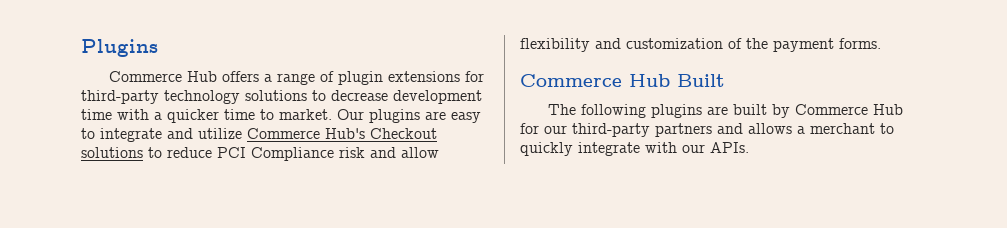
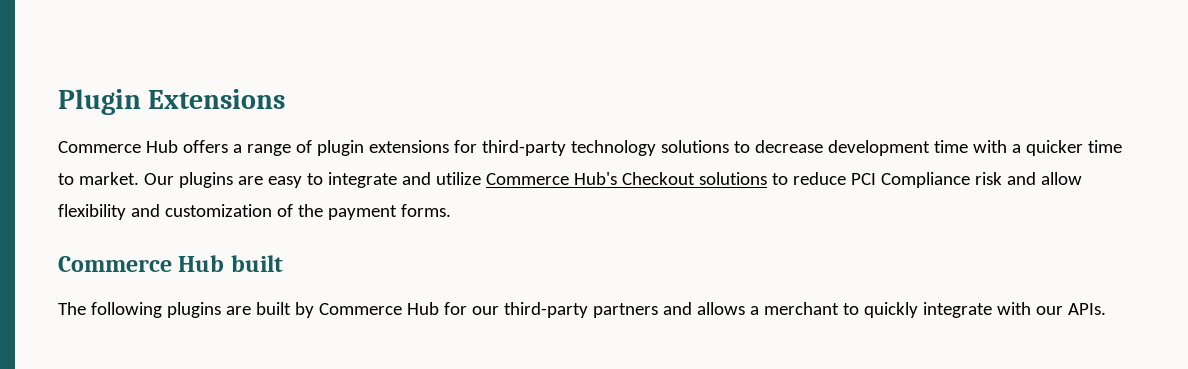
[81,39,158,57] Plugins -> [58,89,286,115] Plugin Extensions
[677,74,725,87] Built -> [230,255,283,272] built

